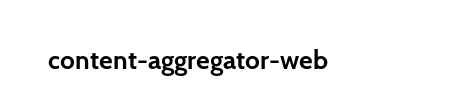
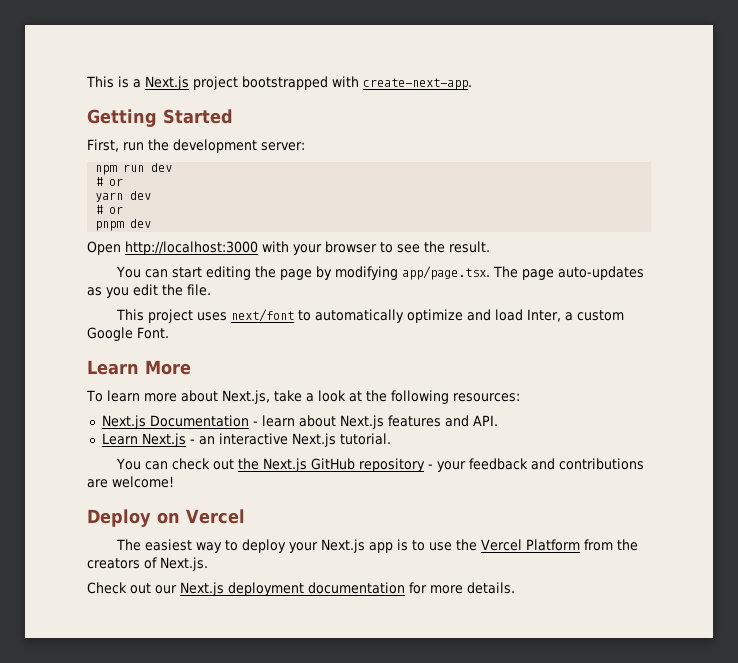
[48,49,328,76] content-aggregator-web -> [86,76,472,90] [87,109,233,127] [87,139,305,153] [95,163,173,175] [95,177,124,186] [95,191,152,202] [95,205,124,214] [95,219,152,231] [87,241,490,255] [116,266,645,280] [87,284,211,298] [116,309,625,323] [87,327,169,341] [87,360,191,375] [86,390,520,404] [101,415,498,429] [101,433,391,447] [116,458,645,472] [87,476,174,488] [87,509,245,527] [116,539,639,553] [87,557,208,571] [87,582,515,596] This is a Next.js project bootstrapped with create-next-app. // Getting Started // First, run the development server: // npm run dev // # or // yarn dev // # or // pnpm dev // Open http://localhost:3000 with your browser to see the result. // You can start editing the page by modifying app/page.tsx. The page auto-updates as you edit the file. // This project uses next/font to automatically optimize and load Inter, a custom Google Font. // Learn More // To learn more about Next.js, take a look at the following resources: // Next.js Documentation - learn about Next.js features and API. // Learn Next.js - an interactive Next.js tutorial. // You can check out the Next.js GitHub repository - your feedback and contributions are welcome! // Deploy on Vercel // The easiest way to deploy your Next.js app is to use the Vercel Platform from the creators of Next.js. // Check out our Next.js deployment documentation for more details.

